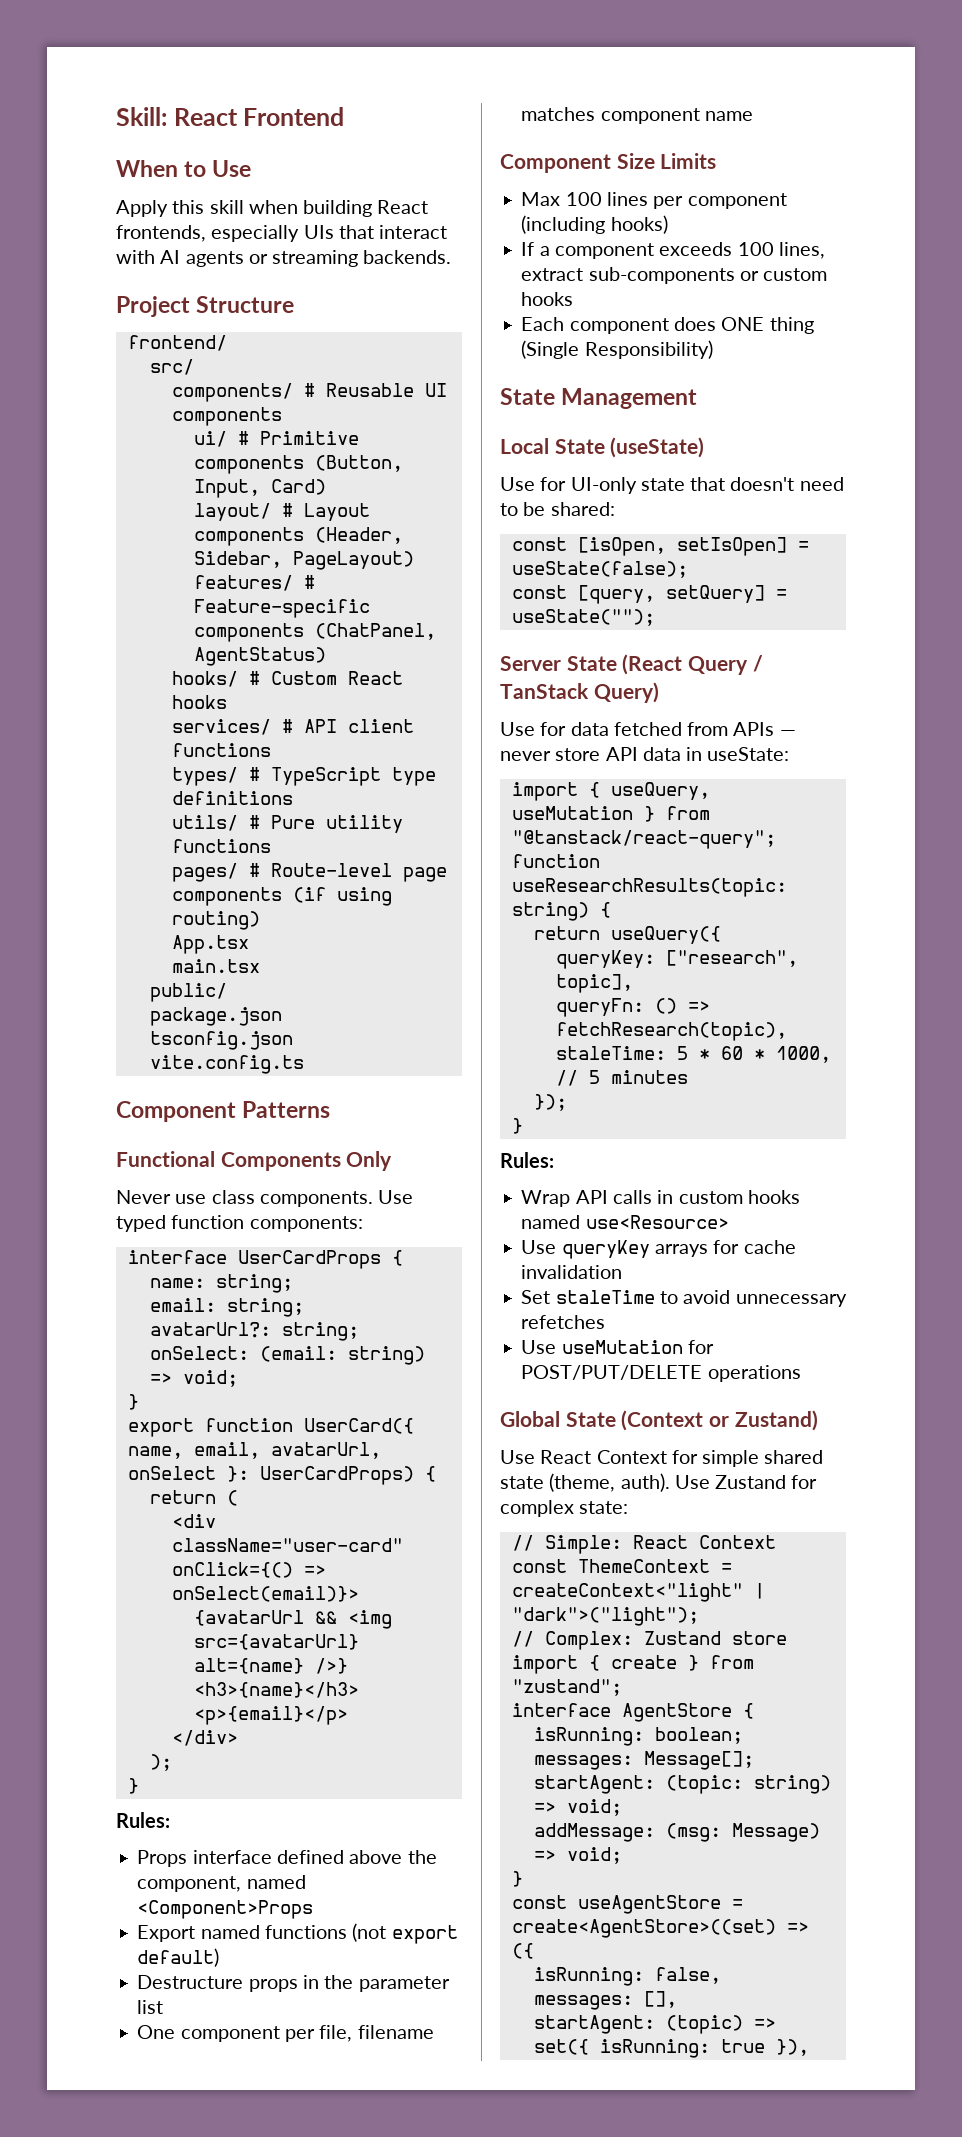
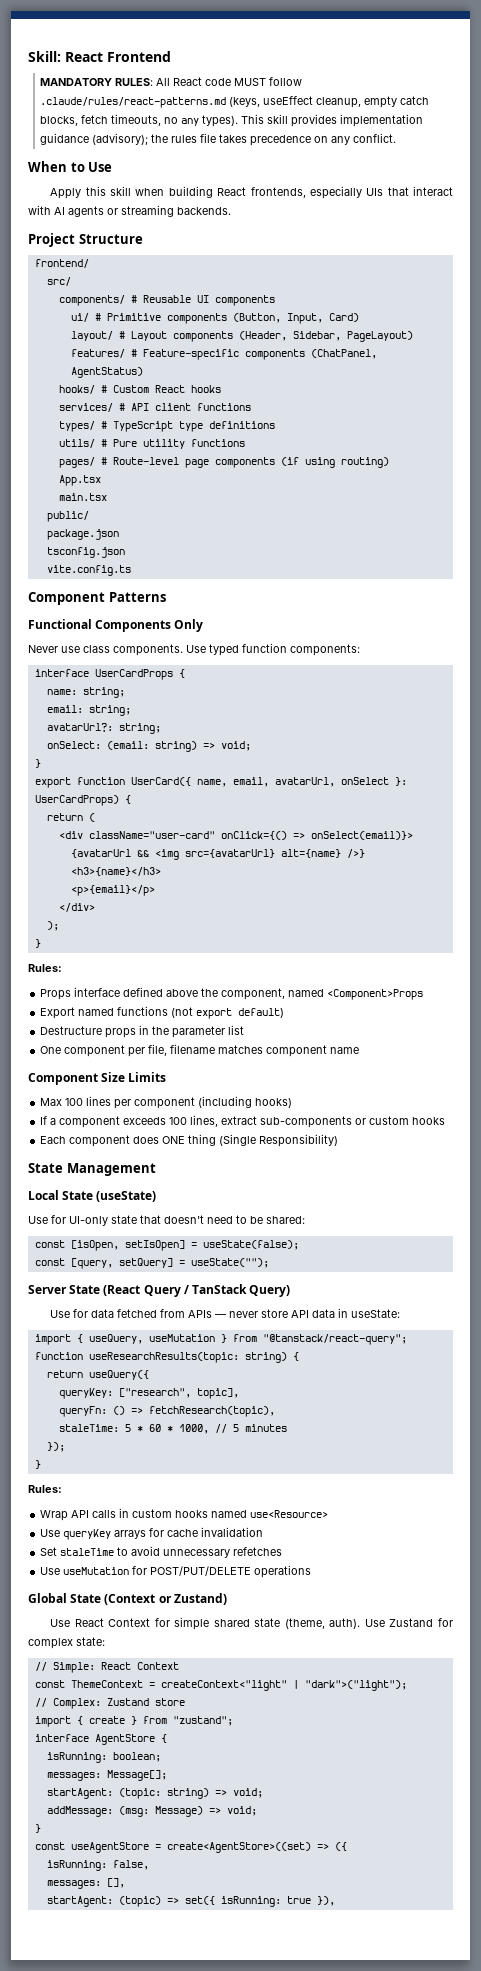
(345, 116) none -> [40,77,303,86] [40,96,430,108] [40,114,424,127] [40,133,397,146] // MANDATORY RULES: All React code MUST follow .claude/rules/react-patterns.md (keys, useEffect cleanup, empty catch blocks, fetch timeouts, no any types). This skill provides implementation guidance (advisory); the rules file takes precedence on any conflict.

